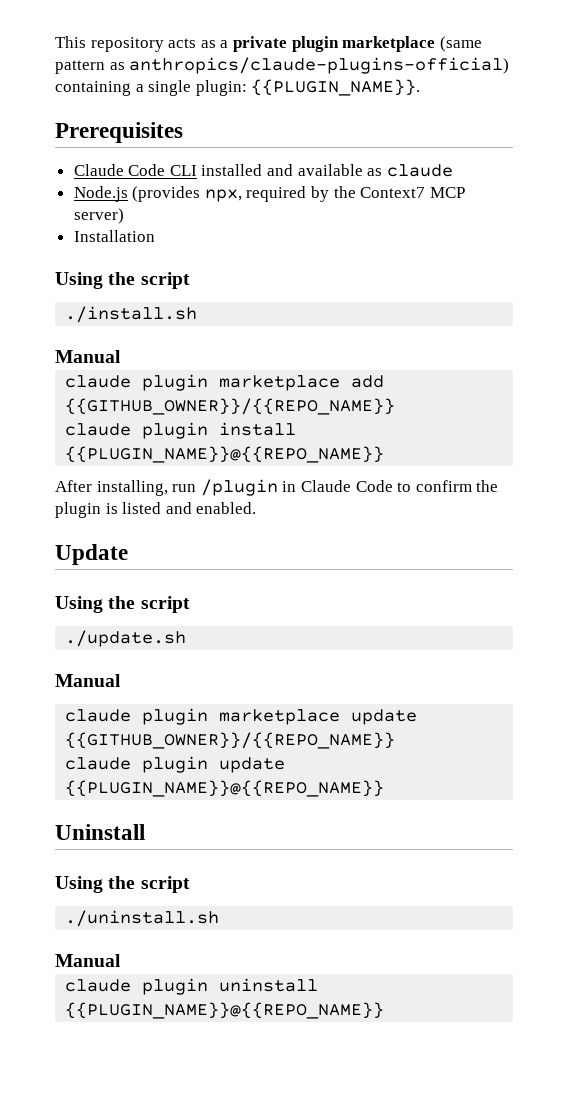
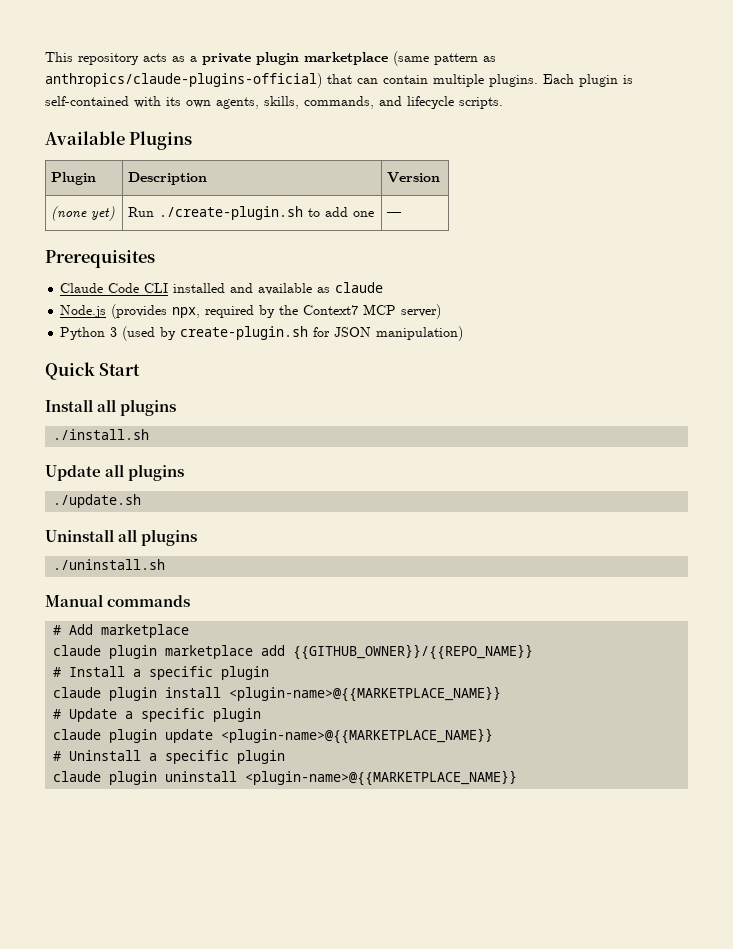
[55,79,421,96] containing a single plugin: {{PLUGIN_NAME}}. -> [327,74,633,87] [45,96,503,109] [45,131,193,150] [51,172,97,185] [128,172,208,185] [387,172,441,183] [51,206,116,221] [128,206,375,220] [387,212,402,217] that can contain multiple plugins. Each plugin is self-contained with its own agents, skills, commands, and lifecycle scripts. // Available Plugins // Plugin | Description | Version // (none yet) | Run ./create-plugin.sh to add one | —
[73,230,155,242] [55,272,190,289] [65,306,198,323] [55,350,121,363] Installation // Using the script // ./install.sh // Manual -> [60,326,464,341] [45,362,141,380] [45,399,177,416] [53,429,150,440] [45,464,185,481] [53,494,142,508] [45,529,198,546] [53,559,166,570] [45,594,191,607] [53,624,190,638] Python 3 (used by create-plugin.sh for JSON manipulation) // Quick Start // Install all plugins // ./install.sh // Update all plugins // ./update.sh // Uninstall all plugins // ./uninstall.sh // Manual commands // # Add marketplace
[65,422,297,439] [65,446,385,463] [55,479,499,496] [55,502,257,518] [55,544,128,565] [55,596,190,613] [65,630,187,647] [55,674,121,687] [65,708,418,725] [65,732,396,749] claude plugin install {{PLUGIN_NAME}}@{{REPO_NAME}} // After installing, run /plugin in Claude Code to confirm the plugin is listed and enabled. // Update // Using the script // ./update.sh // Manual // claude plugin marketplace update {{GITHUB_OWNER}}/{{REPO_NAME}} -> [53,666,270,680] [53,686,502,702] [53,708,262,722] # Install a specific plugin // claude plugin install <plugin-name>@{{MARKETPLACE_NAME}} // # Update a specific plugin
[65,780,385,797] [55,824,145,840] [55,876,190,893] [65,910,220,927] [55,954,121,967] {{PLUGIN_NAME}}@{{REPO_NAME}} // Uninstall // Using the script // ./uninstall.sh // Manual -> [221,728,494,744] [53,750,286,764] <plugin-name>@{{MARKETPLACE_NAME}} // # Uninstall a specific plugin
[65,1002,385,1019] {{PLUGIN_NAME}}@{{REPO_NAME}} -> [245,770,518,786] <plugin-name>@{{MARKETPLACE_NAME}}

